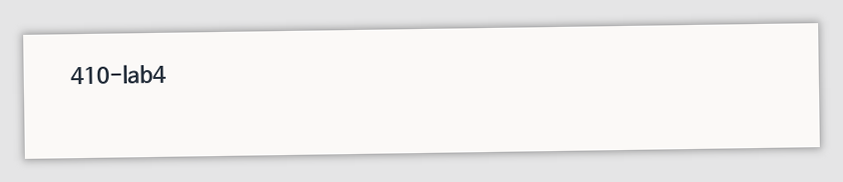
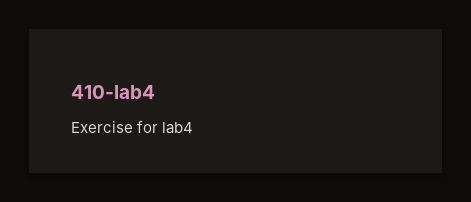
(166, 74) none -> [71,120,194,134] // Exercise for lab4

